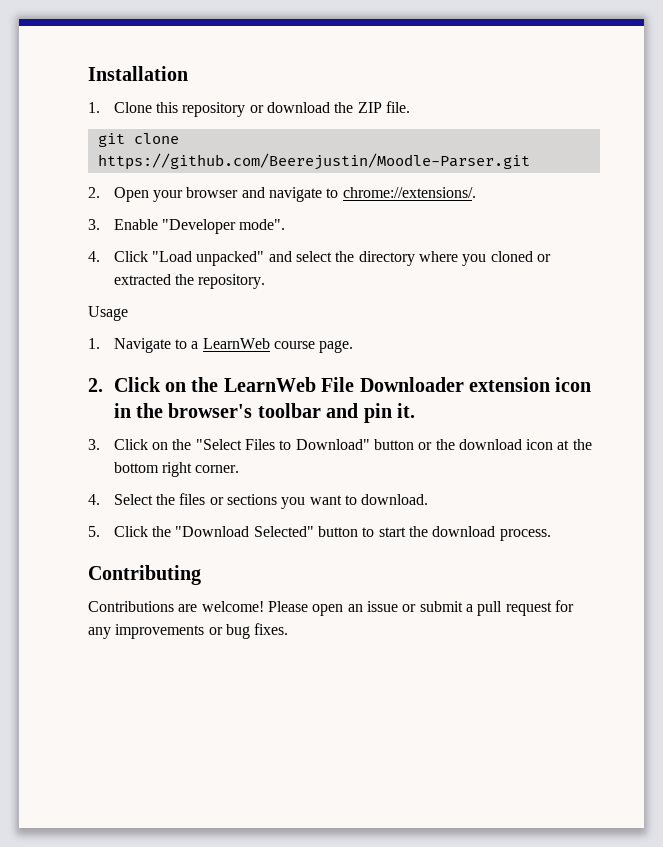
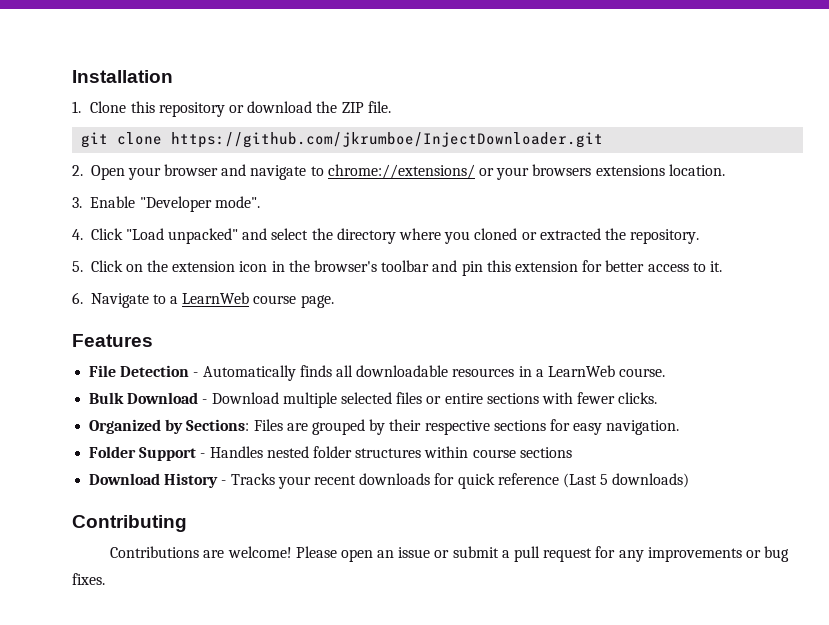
[97,153,530,170] https://github.com/Beerejustin/Moodle-Parser.git -> [171,132,604,148] https://github.com/jkrumboe/InjectDownloader.git
[342,187,476,198] chrome://extensions/. -> [327,164,725,180] chrome://extensions/ or your browsers extensions location.
[88,306,128,321] [88,338,100,349] Usage // 1. -> [72,260,722,276] [72,292,83,304] 5. Click on the extension icon in the browser's toolbar and pin this extension for better access to it. // 6.
[88,377,592,392] [113,403,416,423] [88,439,592,450] [113,462,240,477] [88,493,429,509] [88,526,551,541] 2. Click on the LearnWeb File Downloader extension icon in the browser's toolbar and pin it. // 3. Click on the "Select Files to Download" button or the download icon at the bottom right corner. // 4. Select the files or sections you want to download. // 5. Click the "Download Selected" button to start the download process. -> [72,334,153,347] [89,365,666,381] [89,392,658,408] [89,419,680,435] [89,446,572,461] [89,473,690,489] Features // File Detection - Automatically finds all downloadable resources in a LearnWeb course. // Bulk Download - Download multiple selected files or entire sections with fewer clicks. // Organized by Sections: Files are grouped by their respective sections for easy navigation. // Folder Support - Handles nested folder structures within course sections // Download History - Tracks your recent downloads for quick reference (Last 5 downloads)

